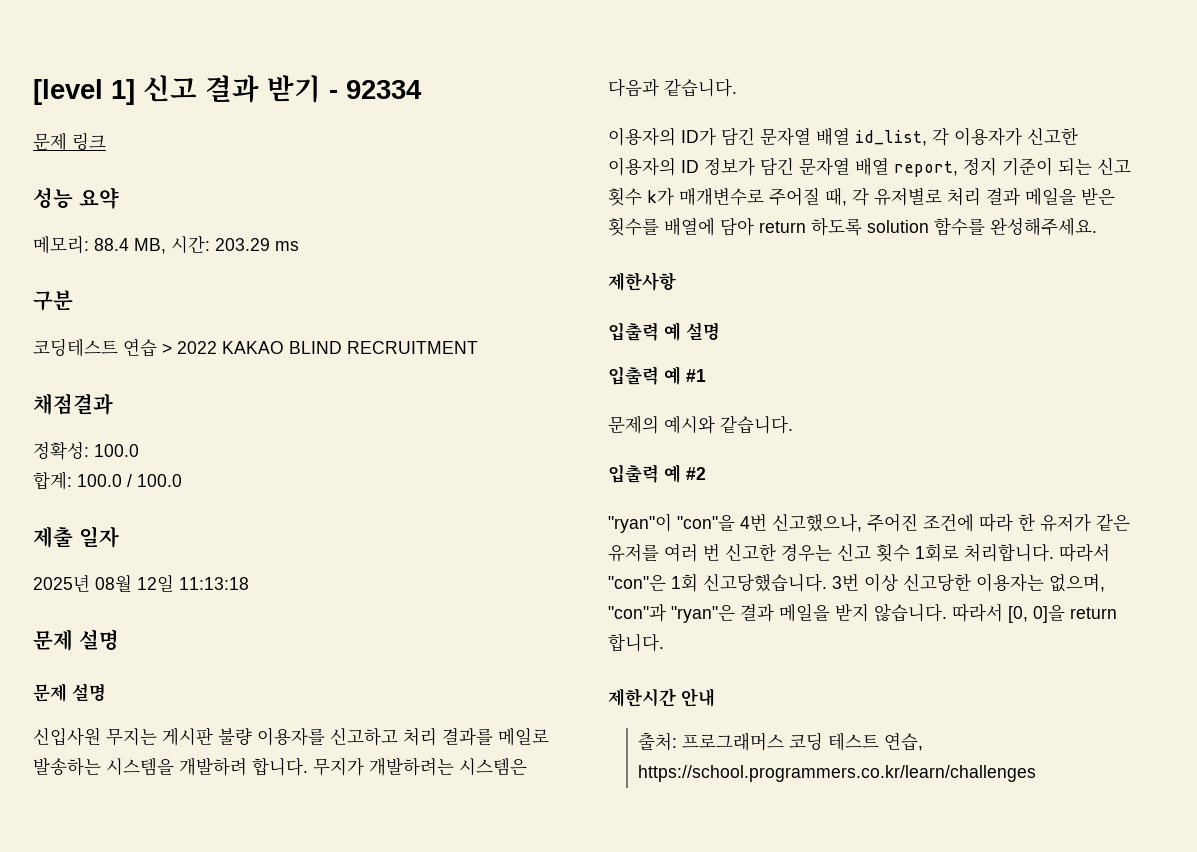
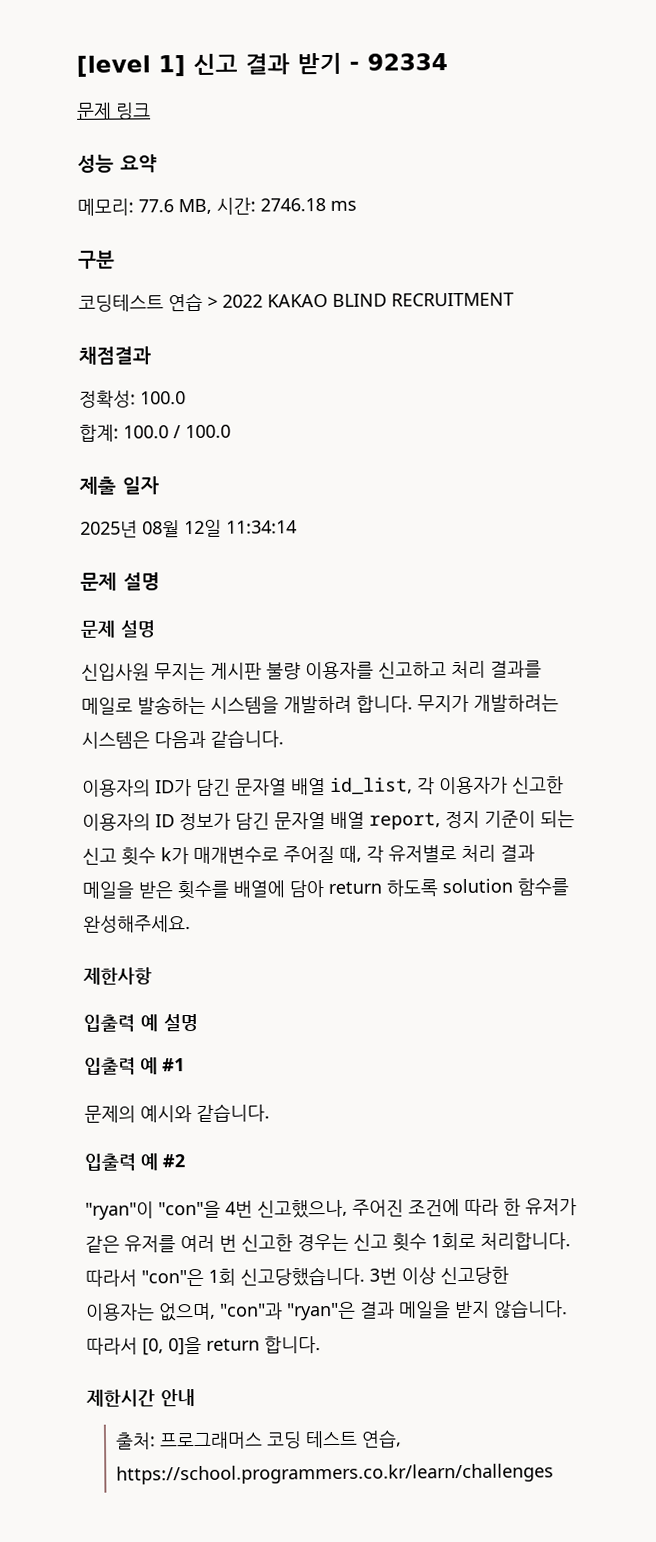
[94,238,129,251] 88.4 -> [138,199,174,213] 77.6
[215,238,270,251] 203.29 -> [260,198,326,212] 2746.18
[179,577,249,590] 11:13:18 -> [226,520,297,534] 11:34:14

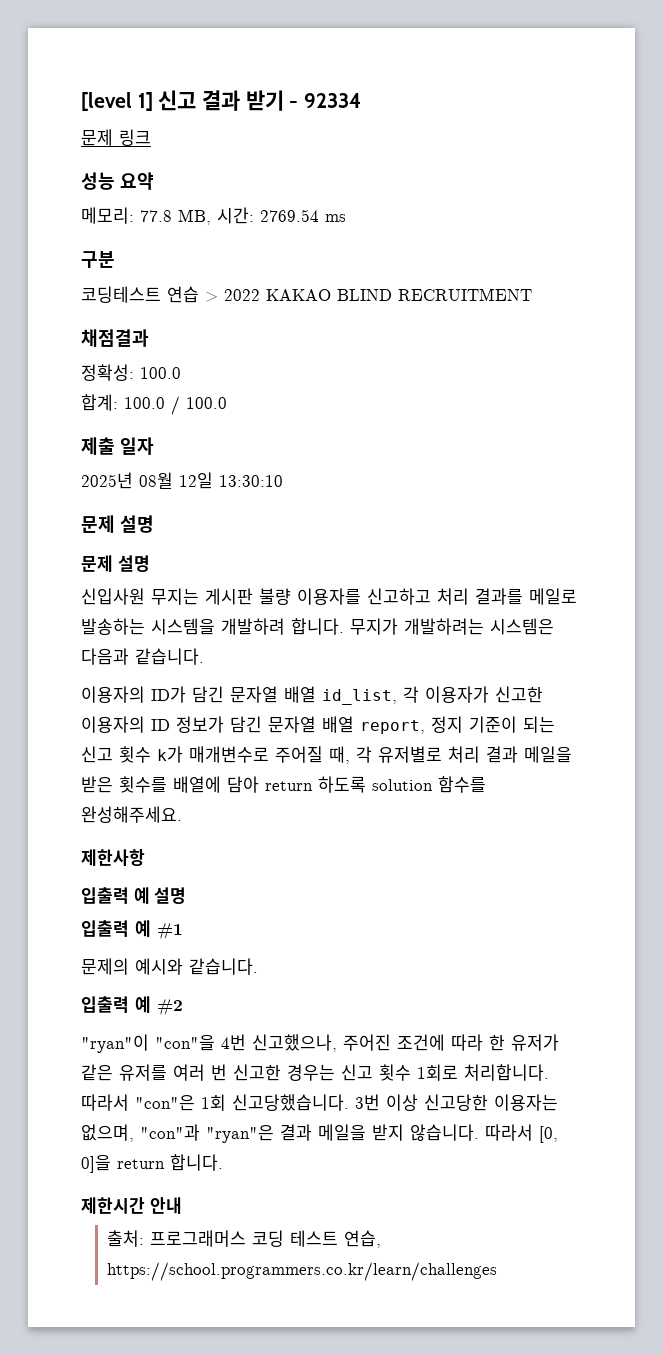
[138,199,174,213] 77.6 -> [140,210,172,222] 77.8
[260,198,326,212] 2746.18 -> [260,209,319,222] 2769.54
[226,520,297,534] 11:34:14 -> [219,475,283,487] 13:30:10

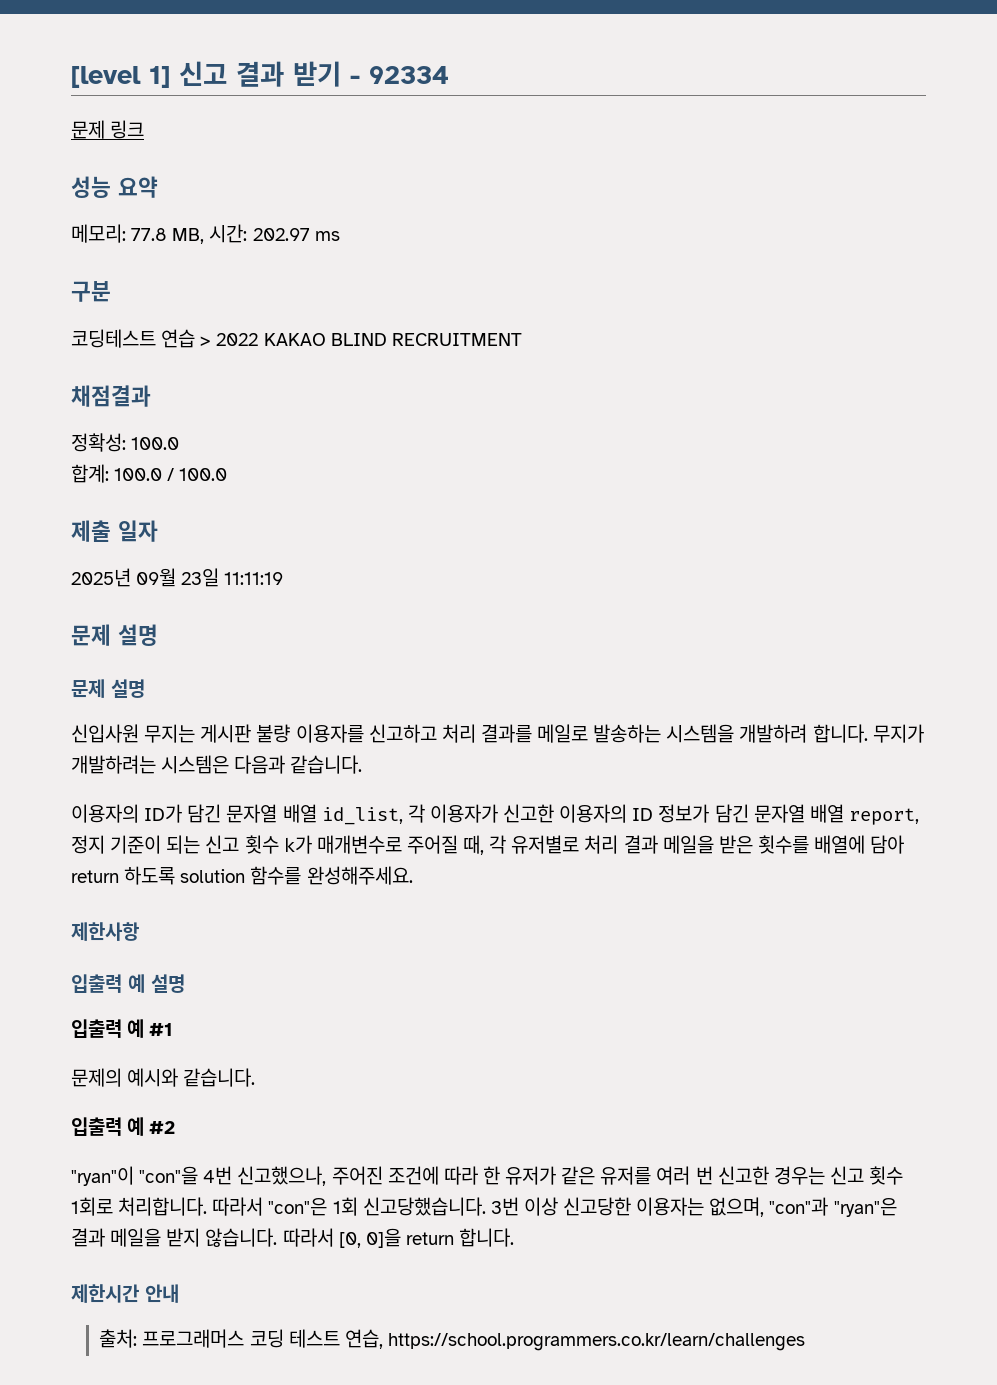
[260,209,319,222] 2769.54 -> [252,228,310,241] 202.97
[139,472,283,489] 08월 12일 13:30:10 -> [136,568,284,587] 09월 23일 11:11:19

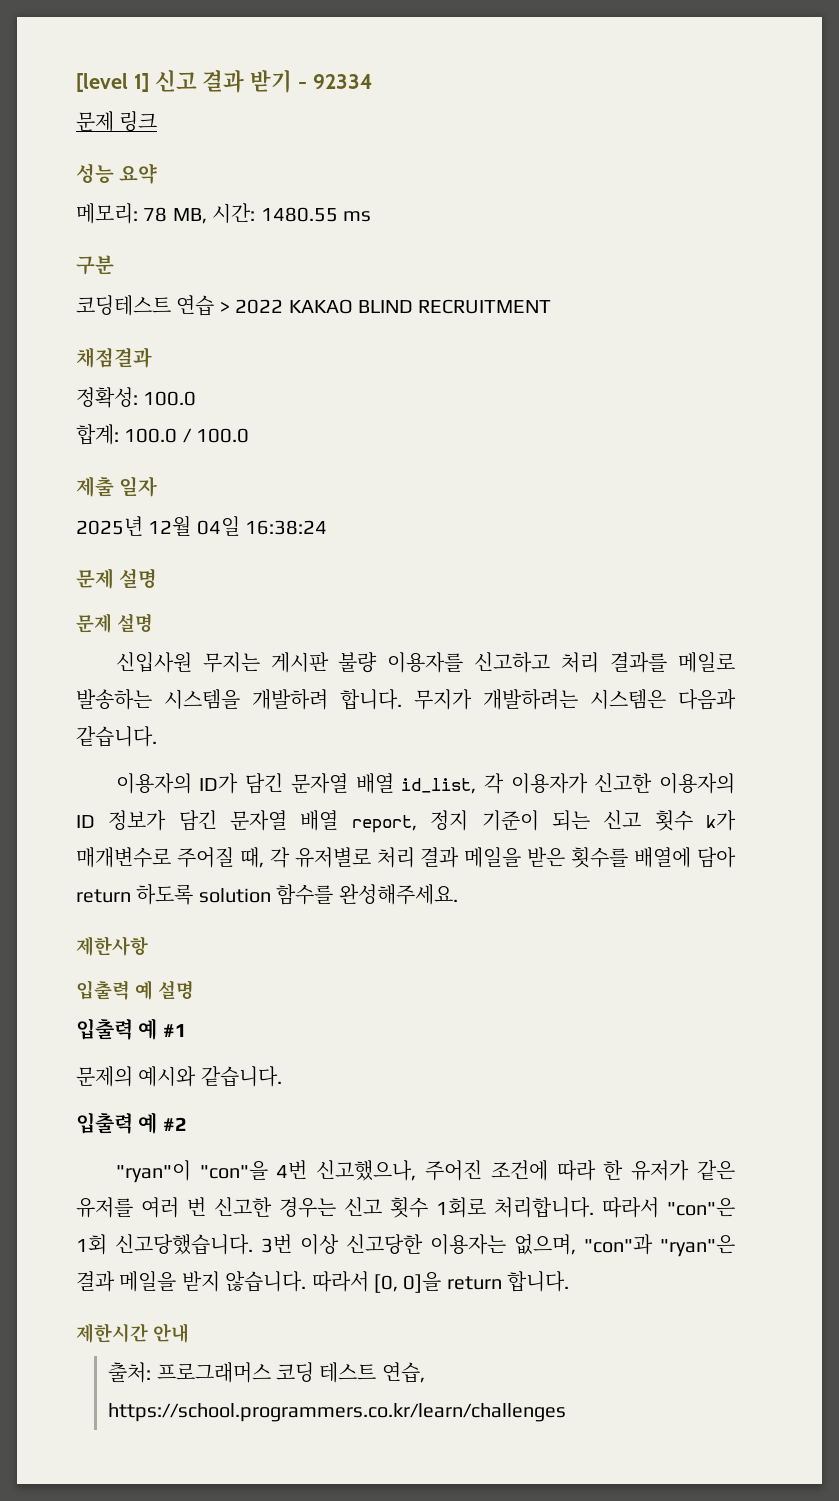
[131,228,168,241] 77.8 -> [143,207,168,222] 78
[252,228,310,241] 202.97 -> [260,207,338,222] 1480.55
[136,568,284,587] 09월 23일 11:11:19 -> [148,515,328,536] 12월 04일 16:38:24

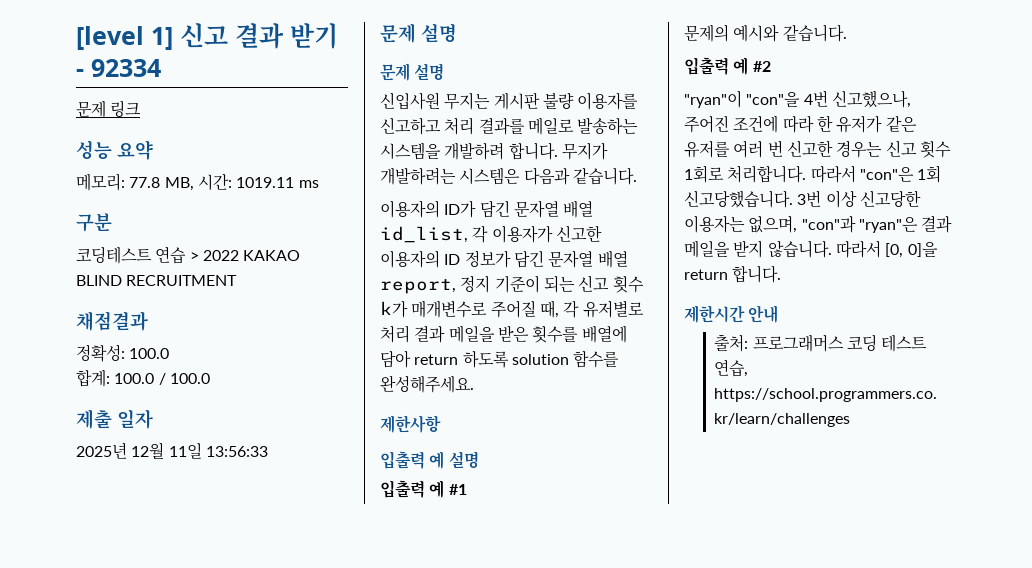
[143,207,168,222] 78 -> [129,177,161,188] 77.8
[260,207,338,222] 1480.55 -> [236,177,295,188] 1019.11
[196,516,328,536] 04일 16:38:24 -> [168,443,268,459] 11일 13:56:33

